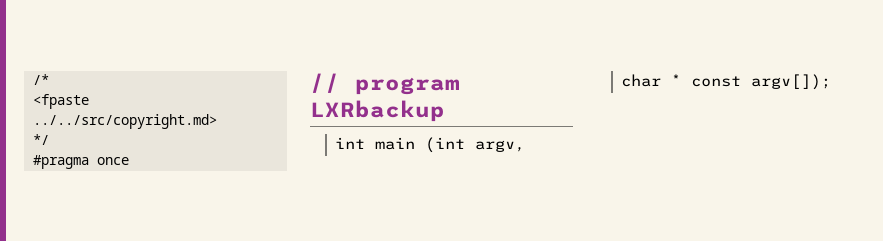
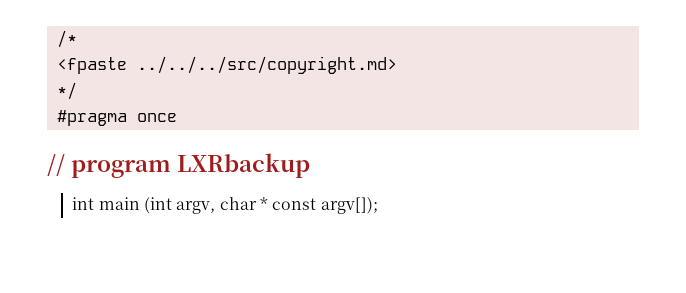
[32,114,217,129] ../../src/copyright.md> -> [136,56,397,74] ../../../src/copyright.md>

